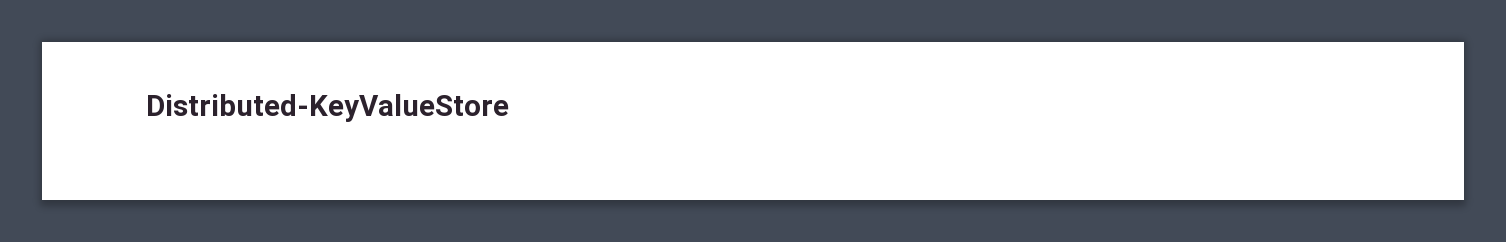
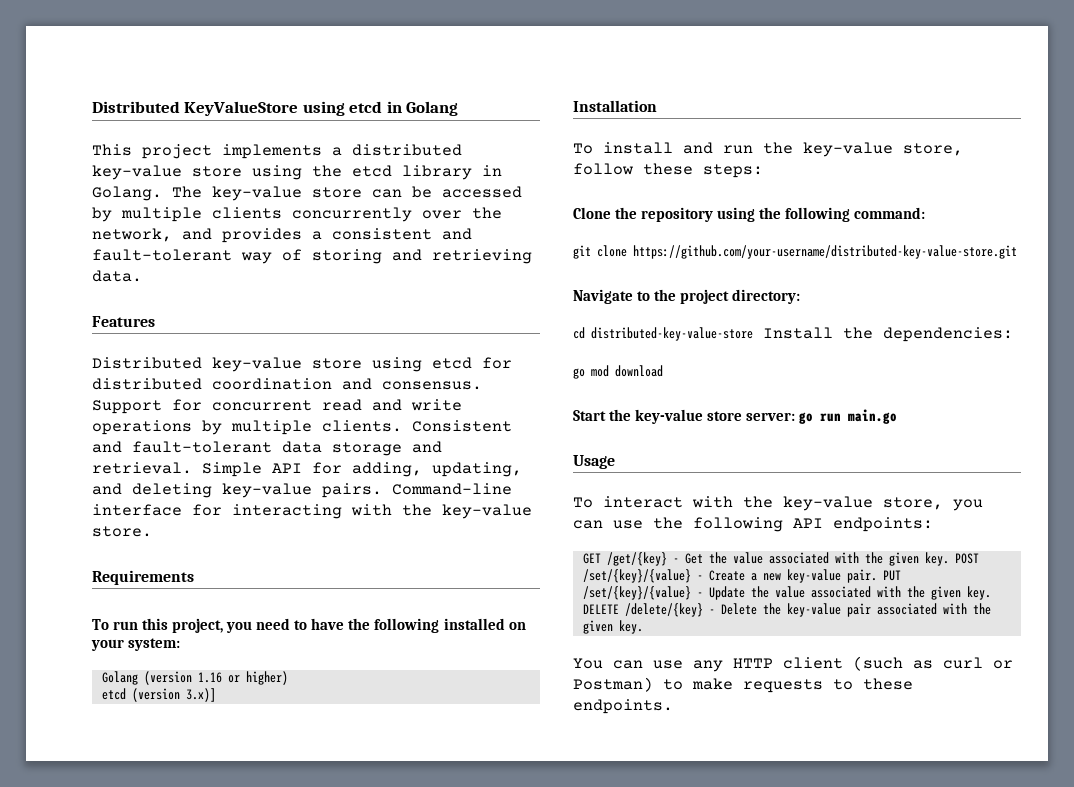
[146,94,509,122] Distributed-KeyValueStore -> [92,101,459,116] [92,144,462,159] [92,165,502,180] [92,186,522,201] [92,207,502,222] [92,228,472,243] [92,249,532,264] [92,270,142,282] [92,316,155,327] [92,357,512,372] [92,378,482,390] [92,399,462,414] [92,420,512,435] [92,441,442,456] [92,462,522,477] [92,483,512,498] [92,504,532,519] [92,526,152,537] [92,570,194,585] [92,618,526,633] [91,638,181,651] [101,671,288,685] [101,688,216,702] [573,100,657,112] [573,142,963,157] [573,163,763,178] [573,207,926,222] [573,245,1017,259] [573,289,801,304] [573,327,1013,342] [573,365,663,379] [573,409,898,424] [573,455,615,469] [573,496,983,511] [573,517,933,532] [582,552,979,566] [582,569,901,583] [582,586,991,600] [582,603,991,617] [582,620,643,634] [573,656,1013,672] [573,677,913,693] [573,699,673,714] Distributed KeyValueStore using etcd in Golang // This project implements a distributed key-value store using the etcd library in Golang. The key-value store can be accessed by multiple clients concurrently over the network, and provides a consistent and fault-tolerant way of storing and retrieving data. // Features // Distributed key-value store using etcd for distributed coordination and consensus. Support for concurrent read and write operations by multiple clients. Consistent and fault-tolerant data storage and retrieval. Simple API for adding, updating, and deleting key-value pairs. Command-line interface for interacting with the key-value store. // Requirements // To run this project, you need to have the following installed on your system: // Golang (version 1.16 or higher) // etcd (version 3.x)] // Installation // To install and run the key-value store, follow these steps: // Clone the repository using the following command: // git clone https://github.com/your-username/distributed-key-value-store.git // Navigate to the project directory: // cd distributed-key-value-store Install the dependencies: // go mod download // Start the key-value store server: go run main.go // Usage // To interact with the key-value store, you can use the following API endpoints: // GET /get/{key} - Get the value associated with the given key. POST /set/{key}/{value} - Create a new key-value pair. PUT /set/{key}/{value} - Update the value associated with the given key. DELETE /delete/{key} - Delete the key-value pair associated with the given key. // You can use any HTTP client (such as curl or Postman) to make requests to these endpoints.

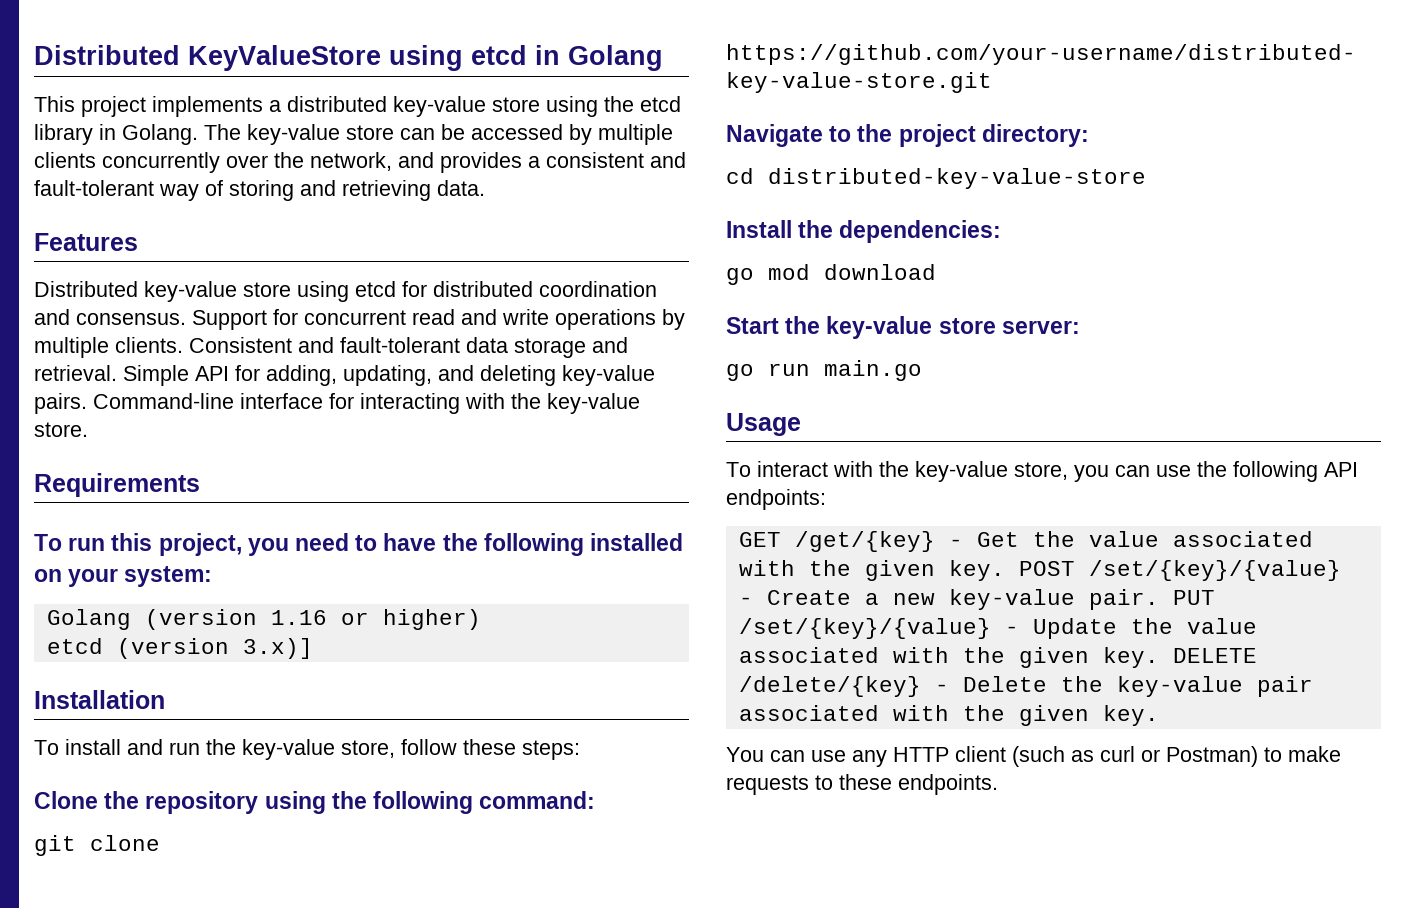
(753, 334) none -> (1146, 178) //
(796, 416) none -> (1080, 327) //

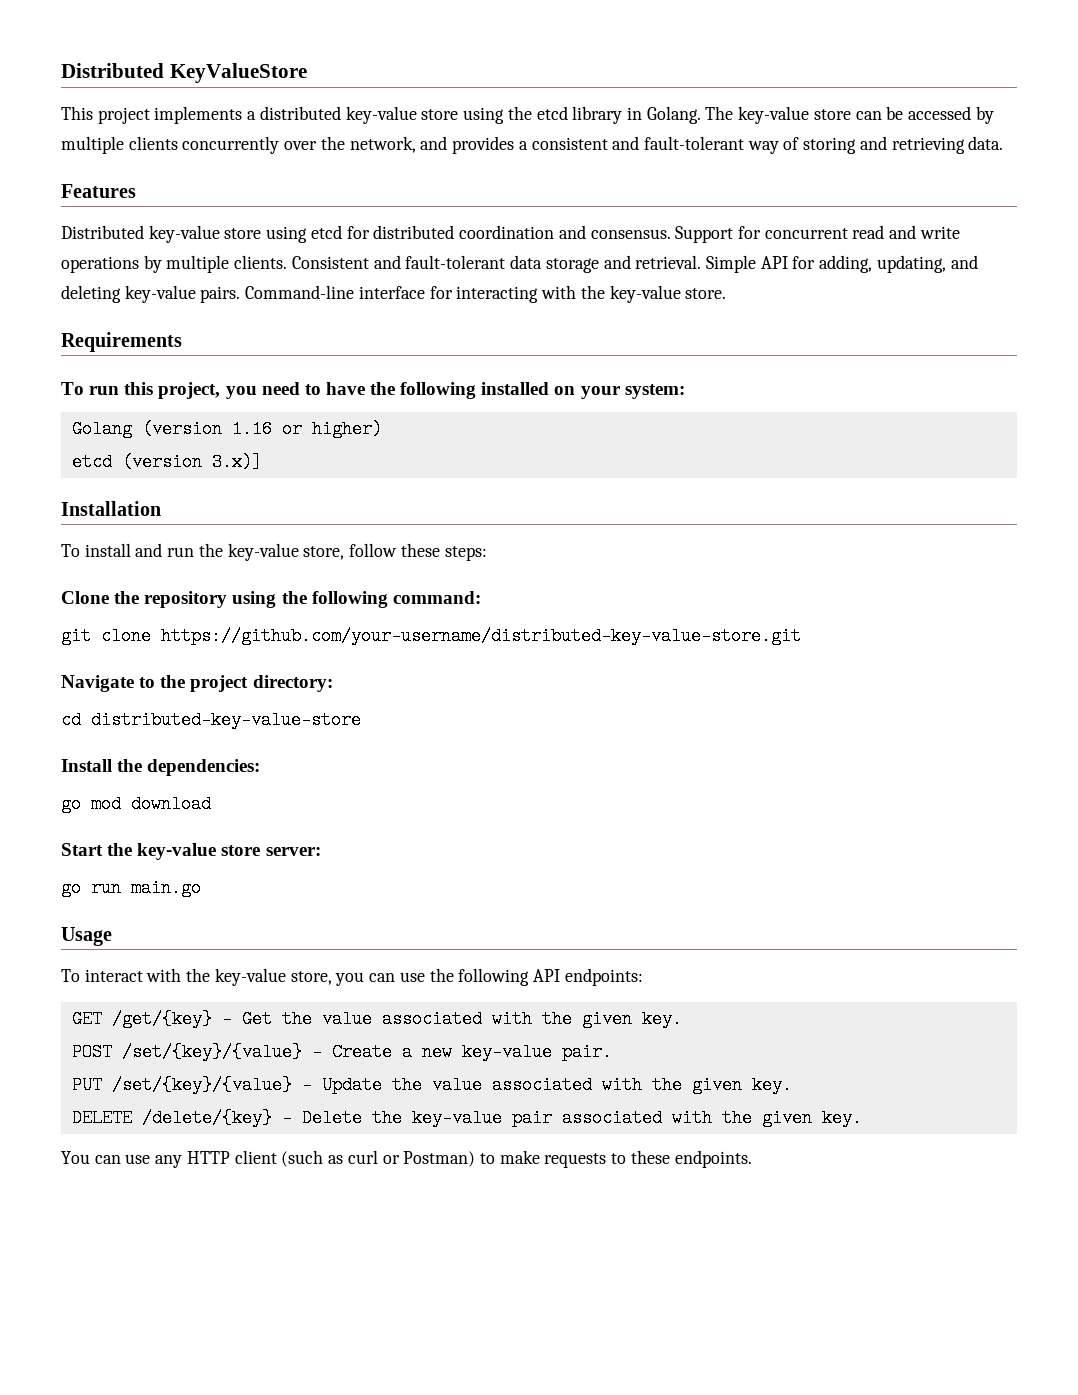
[389,45,663,71] using etcd in Golang -> (307, 73) none
(1005, 570) none -> (682, 1019) //
(1159, 599) none -> (612, 1052) //
(1159, 657) none -> (792, 1085) //

